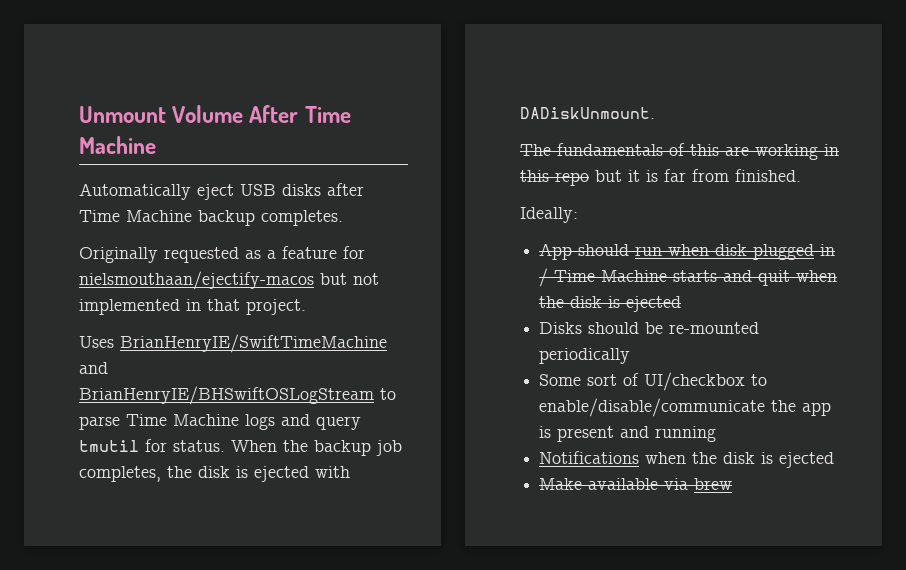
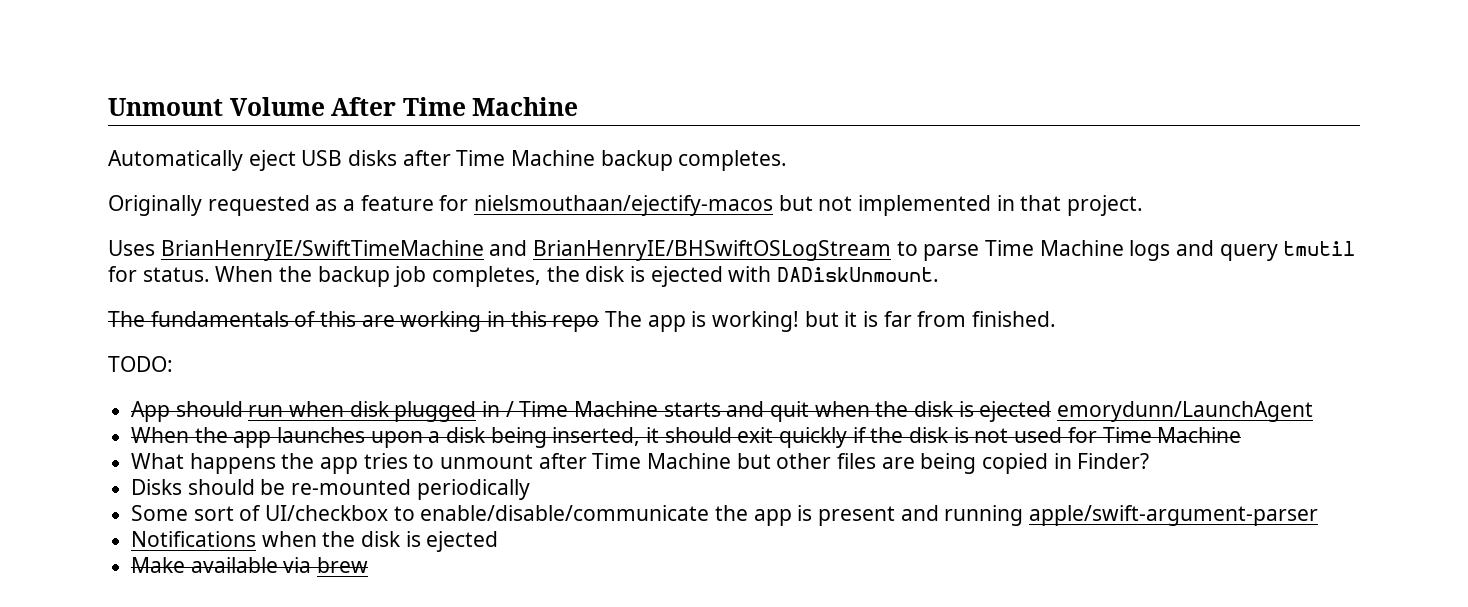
(589, 179) none -> [605,311,800,332] The app is working!
[520,207,578,223] Ideally: -> [108,356,173,372] TODO:
(682, 304) none -> [1057,401,1314,422] [131,427,1242,448] [131,453,1150,474] emorydunn/LaunchAgent // When the app launches upon a disk being inserted, it should exit quickly if the disk is not used for Time Machine // What happens the app tries to unmount after Time Machine but other files are being copied in Finder?
(717, 434) none -> [1029,505,1319,526] apple/swift-argument-parser

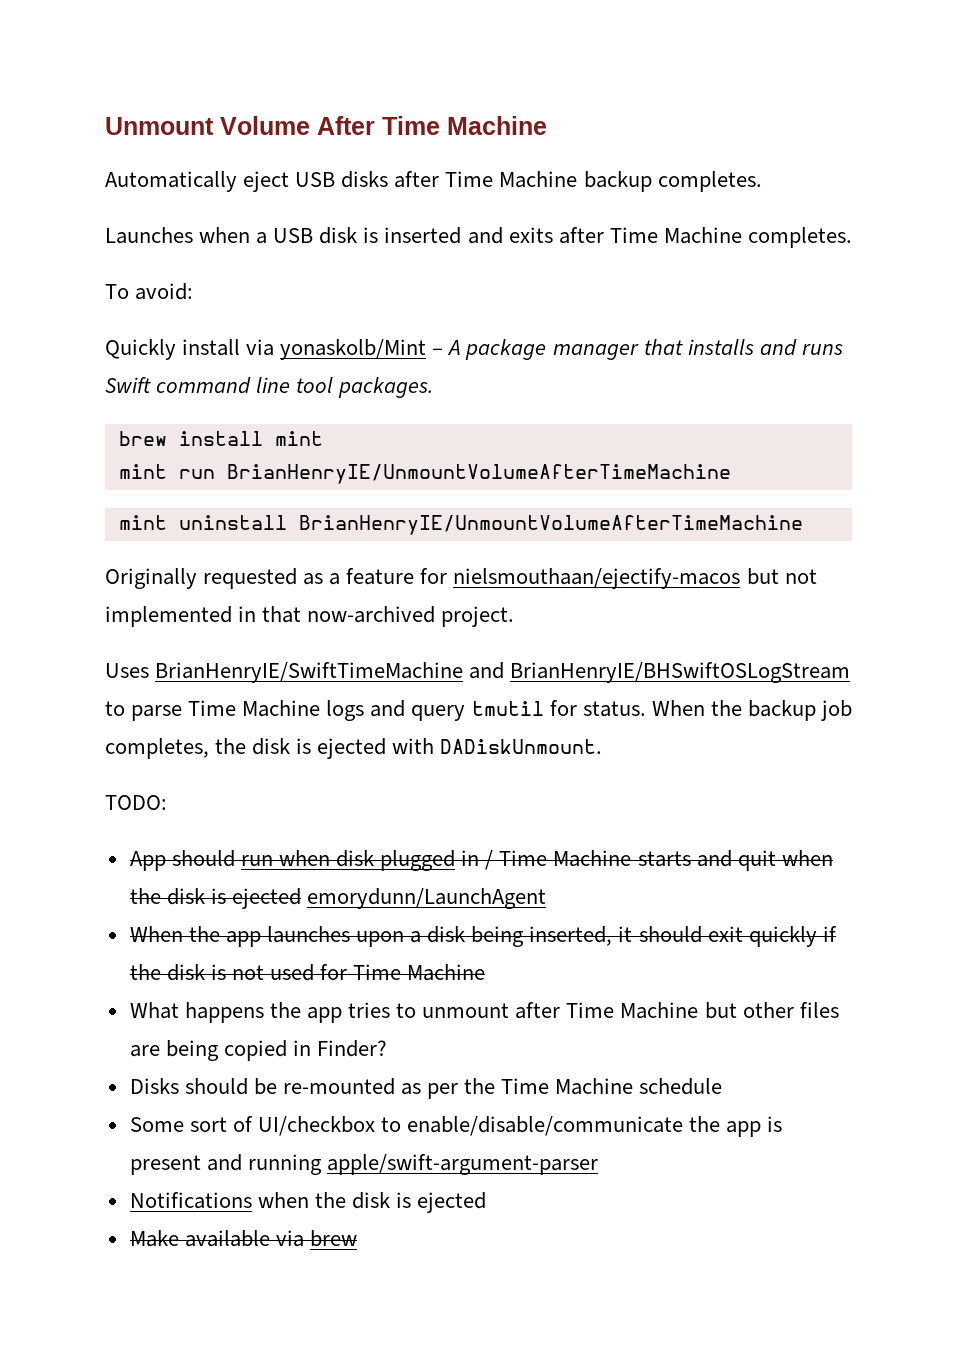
(788, 160) none -> [105,227,852,248] [105,283,194,300] [105,339,843,360] [105,377,434,398] [118,431,323,446] [118,464,731,484] [118,515,803,535] // Launches when a USB disk is inserted and exits after Time Machine completes. // To avoid: // Quickly install via yonaskolb/Mint – A package manager that installs and runs Swift command line tool packages. // brew install mint // mint run BrianHenryIE/UnmountVolumeAfterTimeMachine // mint uninstall BrianHenryIE/UnmountVolumeAfterTimeMachine
(1062, 203) none -> [307,606,436,623] now-archived
[108,311,1057,332] // The fundamentals of this are working in this repo The app is working! but it is far from finished. -> (603, 746) none
[416,479,530,500] periodically -> [401,1078,723,1099] as per the Time Machine schedule

